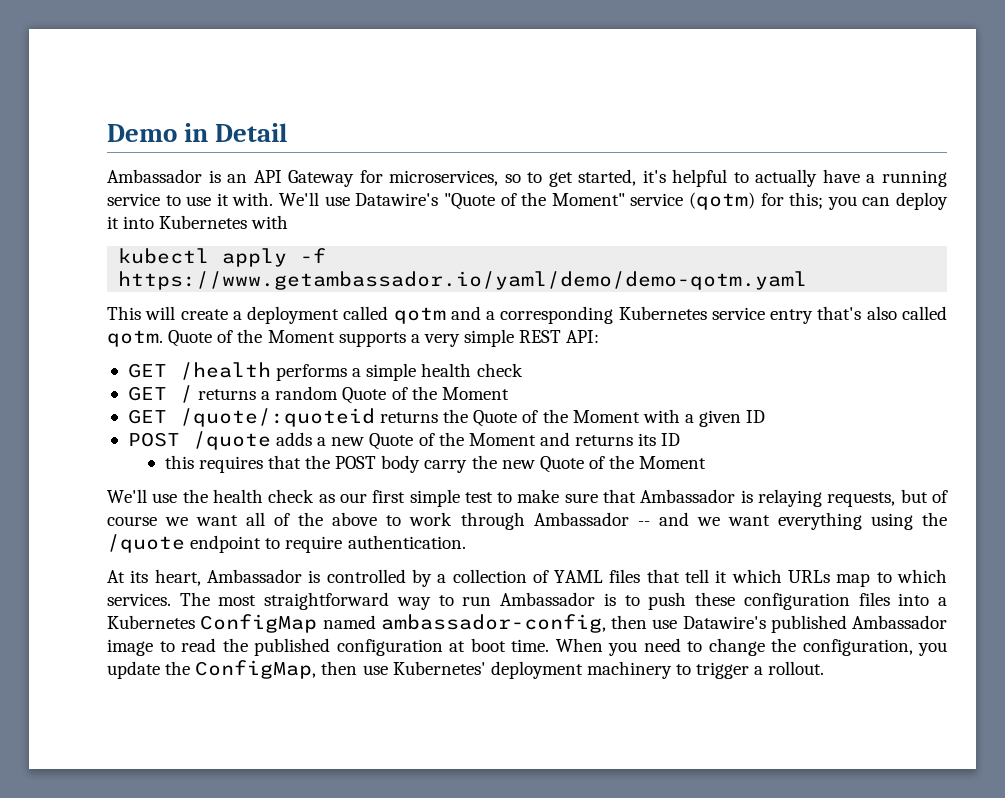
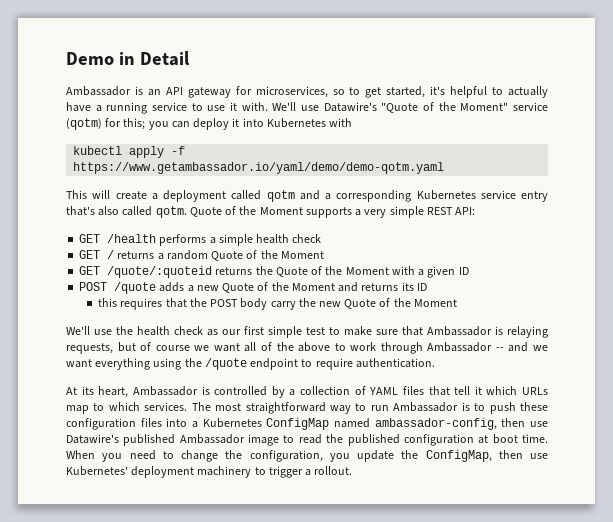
[288,170,355,187] Gateway -> [187,87,231,98] gateway

